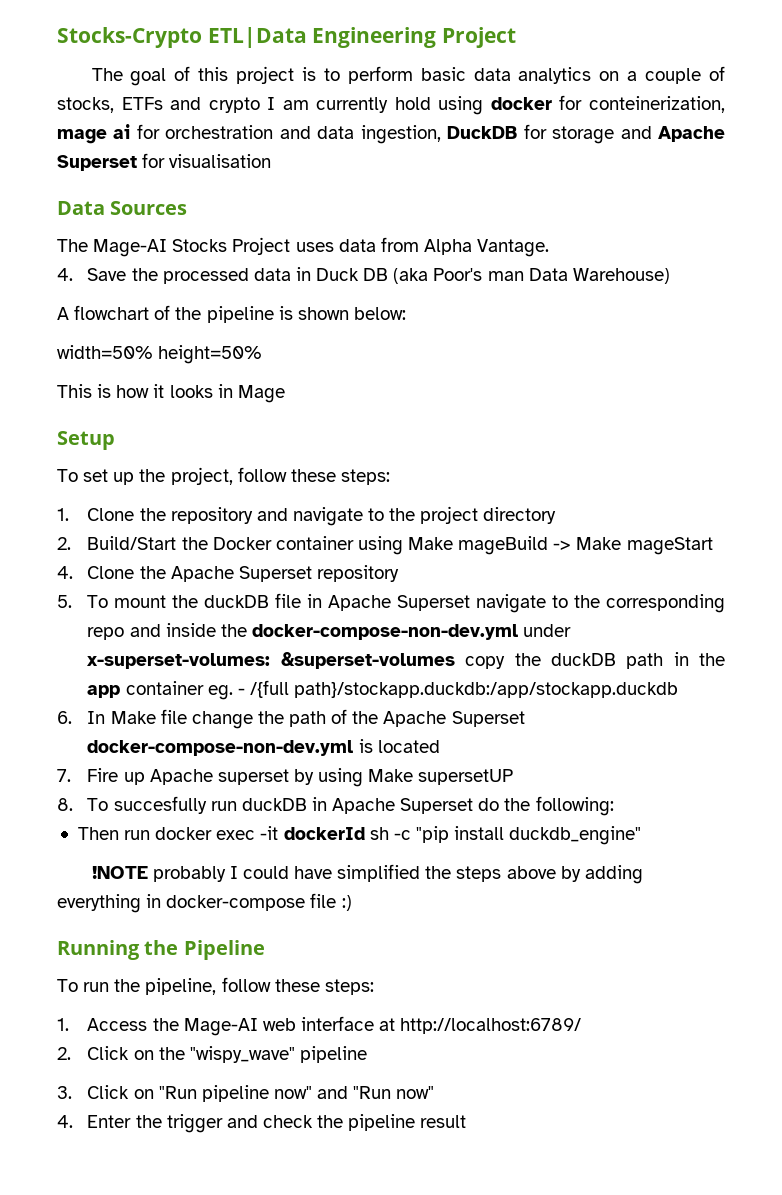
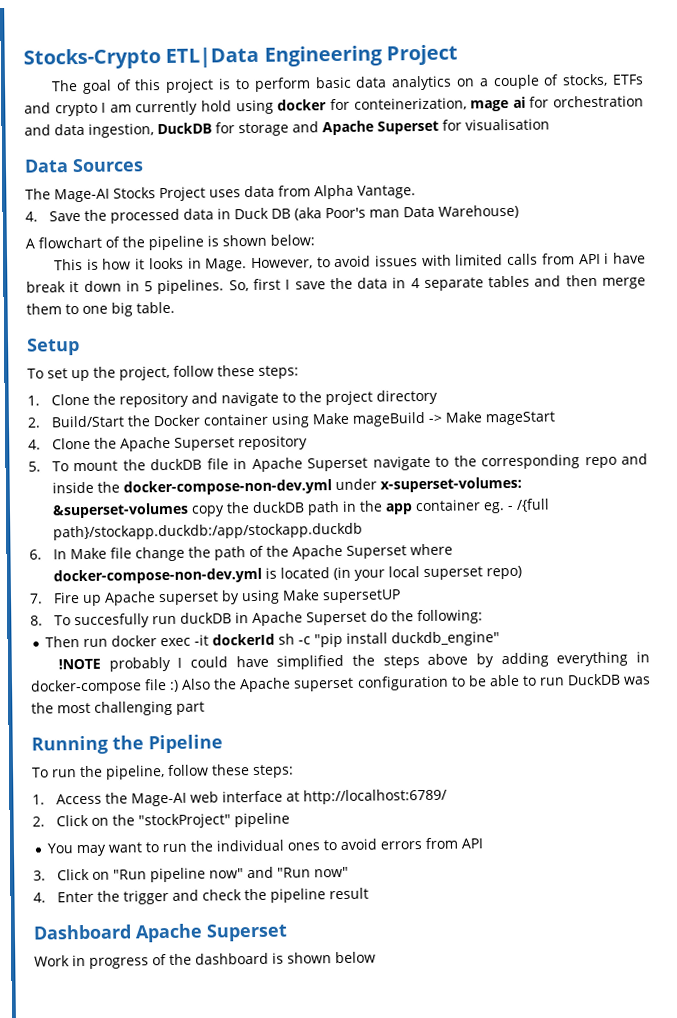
[57,345,263,364] // width=50% height=50% -> (315, 240) none
[237,385,285,403] Mage -> [205,252,647,272] [26,274,646,295] [26,301,175,317] Mage. However, to avoid issues with limited calls from API i have break it down in 5 pipelines. So, first I save the data in 4 separate tables and then merge them to one big table.
(525, 719) none -> [409,543,453,556] where
(440, 746) none -> [332,565,522,581] (in your local superset repo)
(352, 903) none -> [181,673,651,693] [31,700,205,716] Also the Apache superset configuration to be able to run DuckDB was the most challenging part
[189,1046,367,1063] "wispy_wave" pipeline -> [137,812,290,829] [47,837,484,857] "stockProject" pipeline // You may want to run the individual ones to avoid errors from API
(467, 1121) none -> [33,923,288,943] [34,951,376,969] // Dashboard Apache Superset // Work in progress of the dashboard is shown below

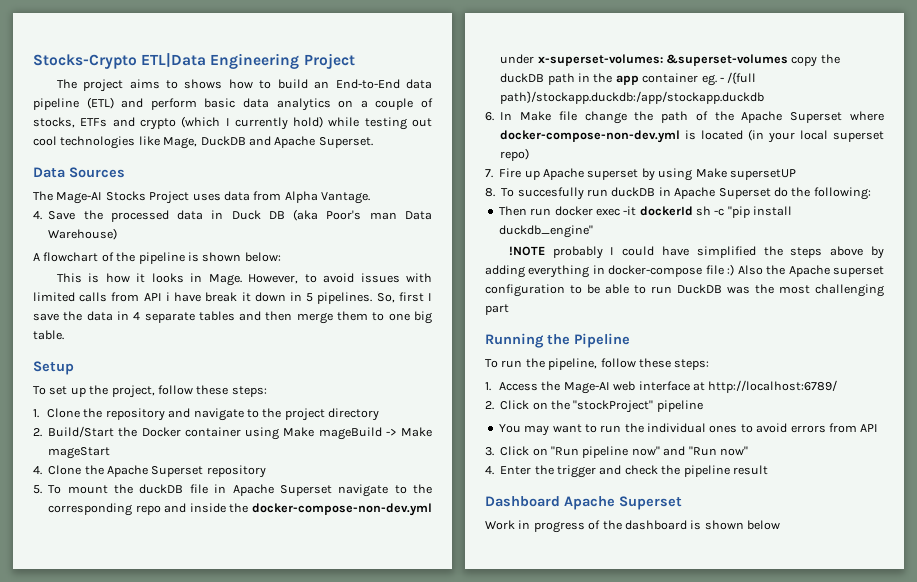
[81,78,250,94] goal of this project is to -> [83,79,433,92] [33,97,144,110] project aims to shows how to build an End-to-End data pipeline (ETL) and
[101,95,645,116] [24,118,550,138] I am currently hold using docker for conteinerization, mage ai for orchestration and data ingestion, DuckDB for storage and Apache Superset for visualisation -> [181,116,433,130] [33,136,373,149] (which I currently hold) while testing out cool technologies like Mage, DuckDB and Apache Superset.

